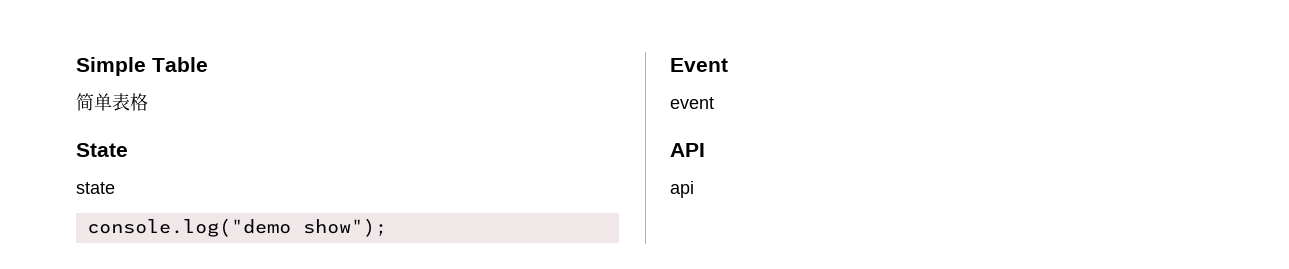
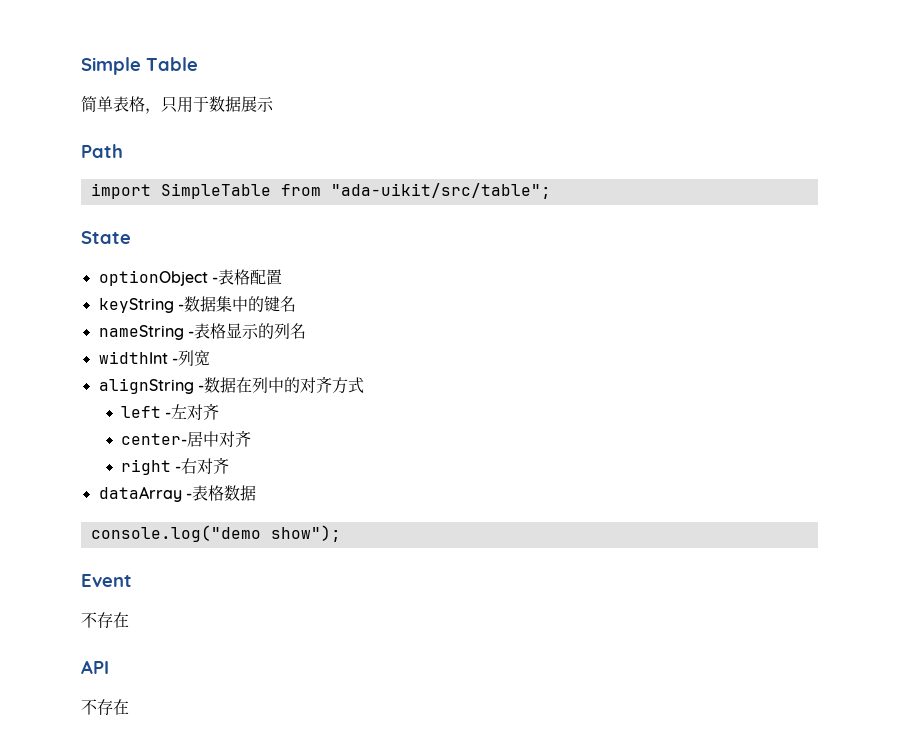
[76,143,128,157] [76,182,115,194] // State // state -> [145,96,274,114] [81,144,123,158] [90,183,551,199] [81,231,131,244] [98,269,282,286] [98,296,296,313] [98,323,306,340] [98,350,210,366] [98,376,364,394] [120,403,220,420] [120,430,251,447] [120,457,230,475] [98,485,256,502] ，只用于数据展示 // Path // import SimpleTable from "ada-uikit/src/table"; // State // optionObject -表格配置 // keyString -数据集中的键名 // nameString -表格显示的列名 // widthInt -列宽 // alignString -数据在列中的对齐方式 // left -左对齐 // center-居中对齐 // right -右对齐 // dataArray -表格数据
[670,97,714,109] event -> [81,612,129,628] 不存在
[670,181,694,198] api -> [81,699,129,715] 不存在

